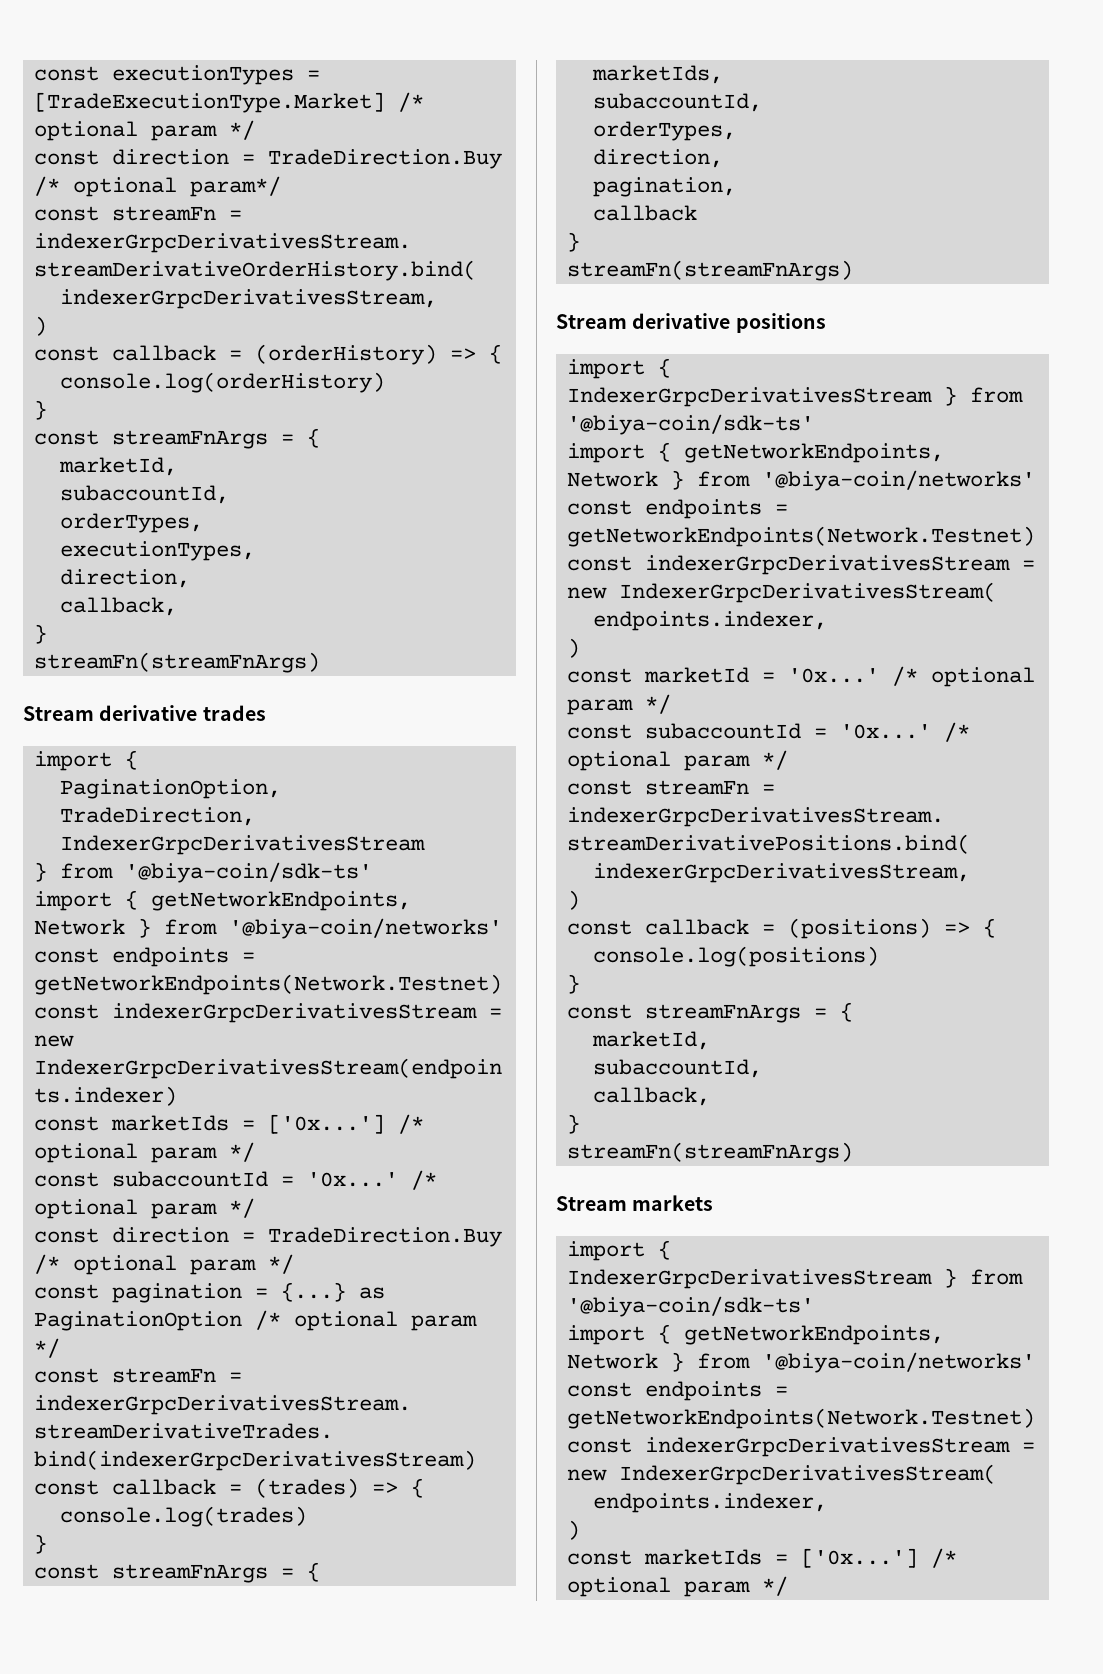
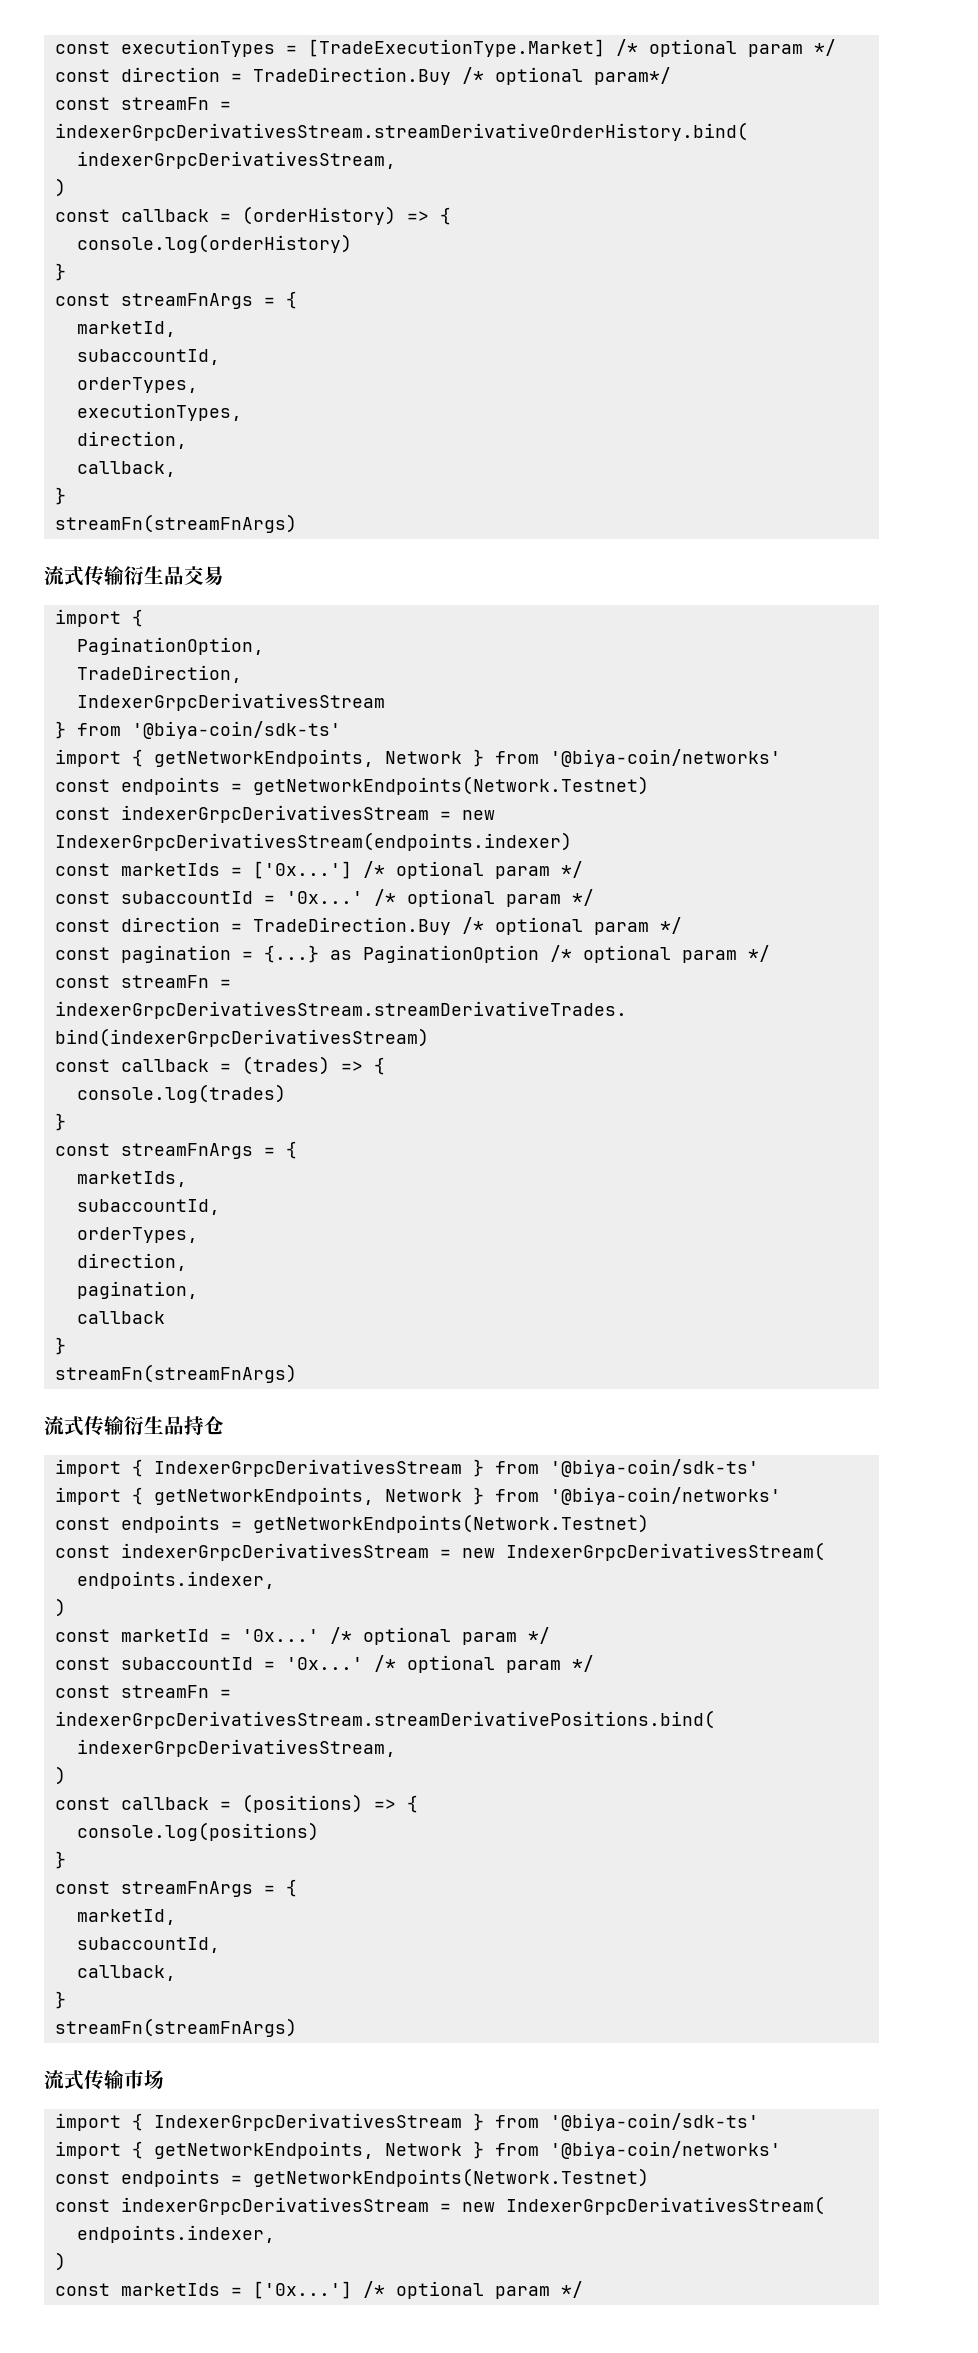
[23,705,266,721] Stream derivative trades -> [44,565,224,586] 流式传输衍生品交易
[556,313,826,333] Stream derivative positions -> [44,1415,224,1436] 流式传输衍生品持仓
[556,1195,714,1211] Stream markets -> [44,2069,164,2090] 流式传输市场

